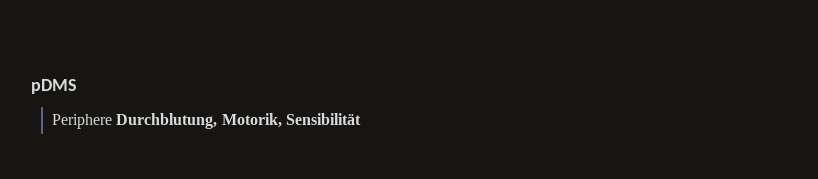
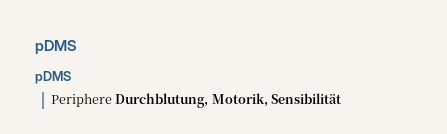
[31,79,77,94] pDMS -> [35,40,77,54] [35,71,71,84] pDMS // pDMS

